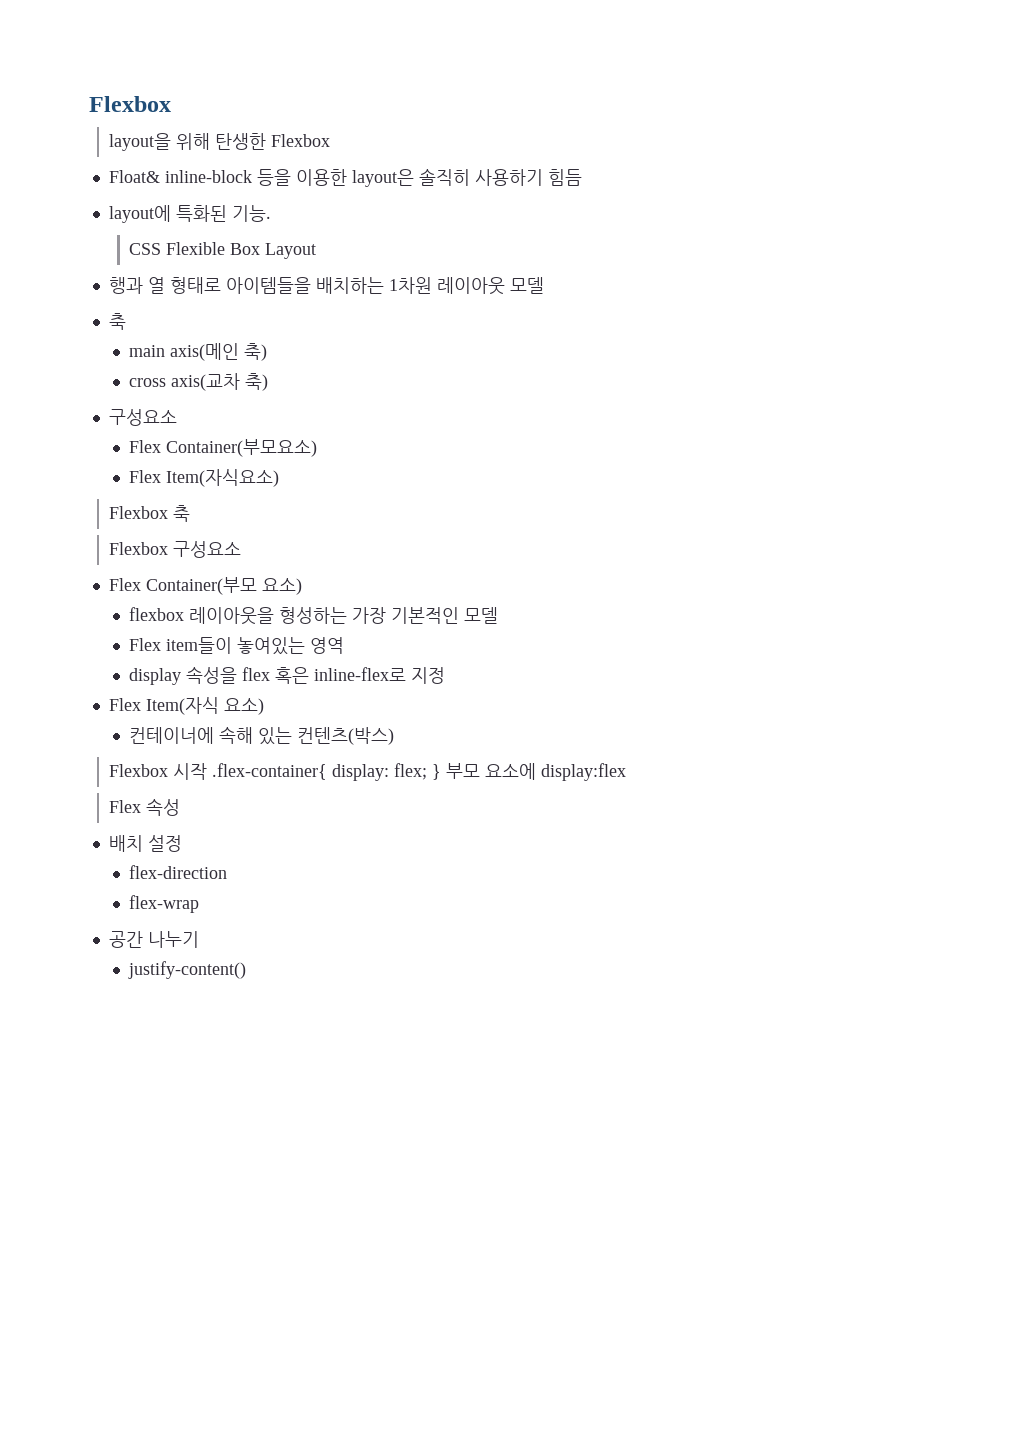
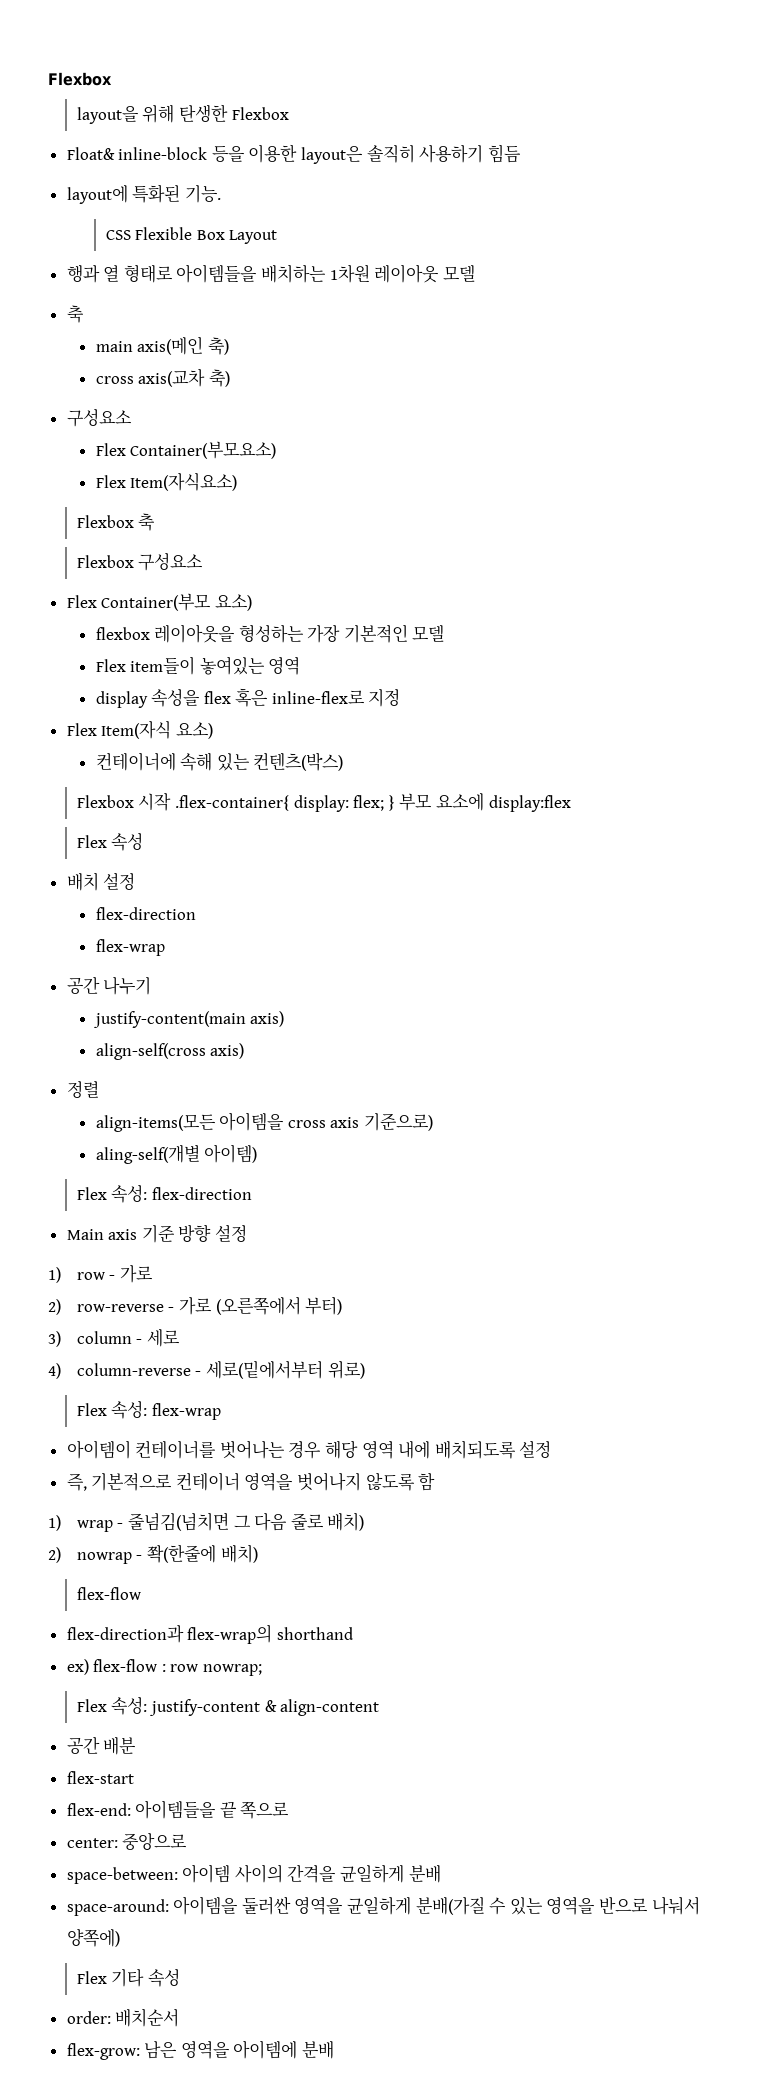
[128,961,247,979] justify-content() -> [92,1011,285,1028] [95,1043,245,1060] [66,1081,99,1098] [95,1112,433,1132] [95,1144,258,1164] [76,1185,253,1203] [66,1224,248,1243] [48,1265,154,1283] [48,1296,343,1315] [48,1329,181,1347] [48,1360,365,1379] [76,1401,222,1420] [66,1440,552,1459] [66,1472,436,1491] [48,1512,365,1532] [48,1544,258,1564] [76,1587,141,1600] [66,1624,353,1644] [66,1659,263,1676] [76,1697,380,1716] [66,1736,137,1755] [66,1771,134,1784] [66,1800,290,1819] [66,1833,188,1850] [66,1864,441,1884] [66,1896,700,1916] [66,1929,120,1947] [76,1969,181,1987] [66,2008,180,2027] [66,2040,335,2060] justify-content(main axis) // align-self(cross axis) // 정렬 // align-items(모든 아이템을 cross axis 기준으로) // aling-self(개별 아이템) // Flex 속성: flex-direction // Main axis 기준 방향 설정 // 1) row - 가로 // 2) row-reverse - 가로 (오른쪽에서 부터) // 3) column - 세로 // 4) column-reverse - 세로(밑에서부터 위로) // Flex 속성: flex-wrap // 아이템이 컨테이너를 벗어나는 경우 해당 영역 내에 배치되도록 설정 // 즉, 기본적으로 컨테이너 영역을 벗어나지 않도록 함 // 1) wrap - 줄넘김(넘치면 그 다음 줄로 배치) // 2) nowrap - 쫙(한줄에 배치) // flex-flow // flex-direction과 flex-wrap의 shorthand // ex) flex-flow : row nowrap; // Flex 속성: justify-content & align-content // 공간 배분 // flex-start // flex-end: 아이템들을 끝 쪽으로 // center: 중앙으로 // space-between: 아이템 사이의 간격을 균일하게 분배 // space-around: 아이템을 둘러싼 영역을 균일하게 분배(가질 수 있는 영역을 반으로 나눠서 양쪽에) // Flex 기타 속성 // order: 배치순서 // flex-grow: 남은 영역을 아이템에 분배

